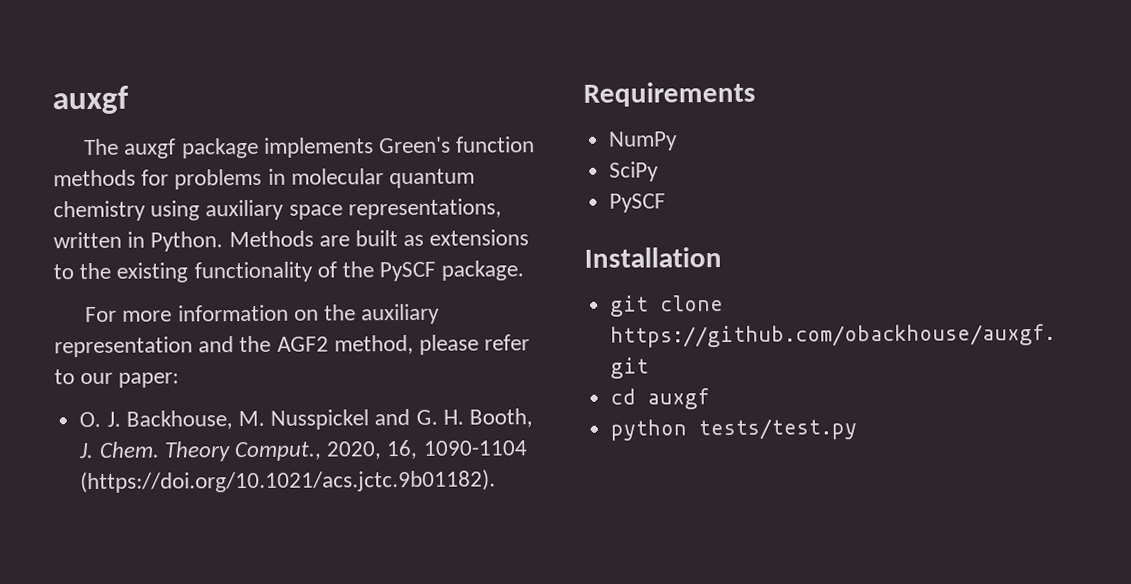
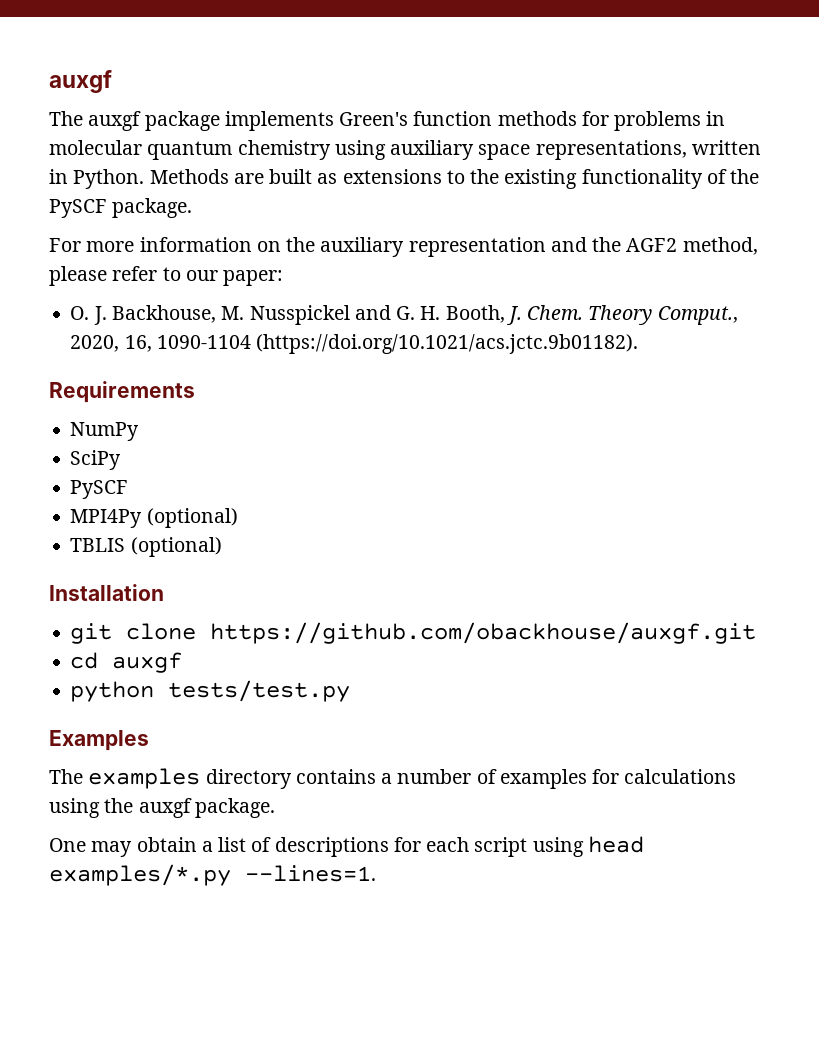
(667, 203) none -> [70,508,238,528] [70,537,222,557] // MPI4Py (optional) // TBLIS (optional)
(858, 429) none -> [49,730,149,751] [49,768,737,789] [49,798,275,818] [49,836,644,857] [49,864,376,886] // Examples // The examples directory contains a number of examples for calculations using the auxgf package. // One may obtain a list of descriptions for each script using head examples/*.py --lines=1.

